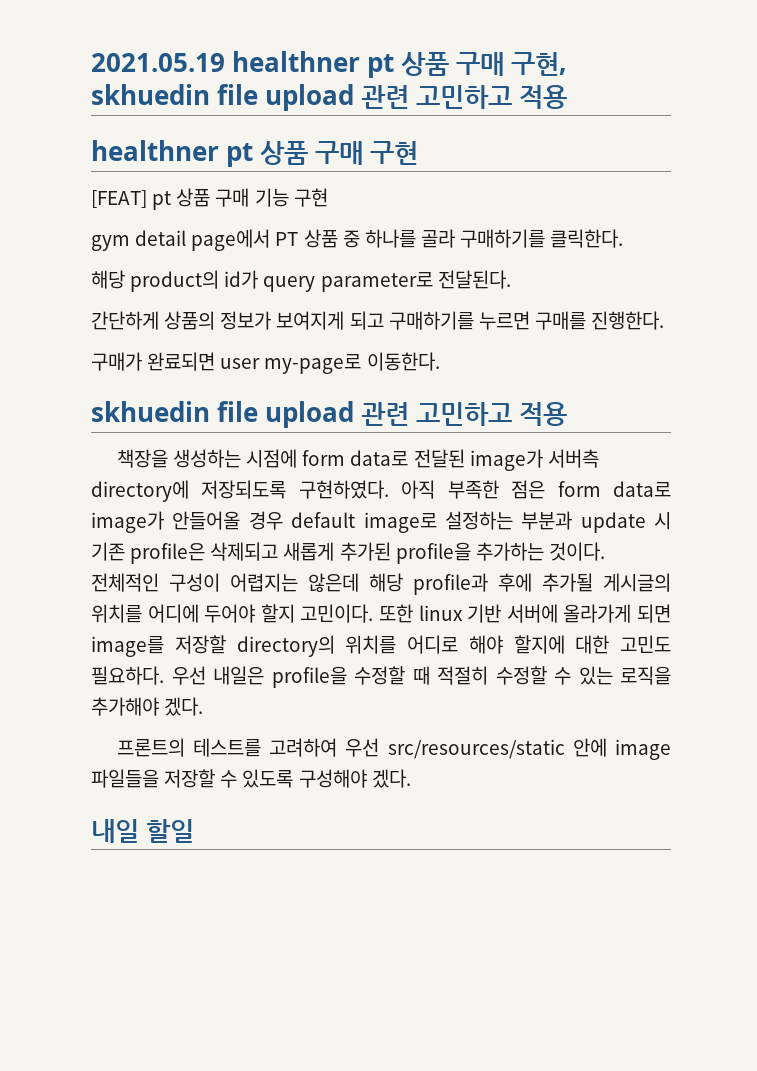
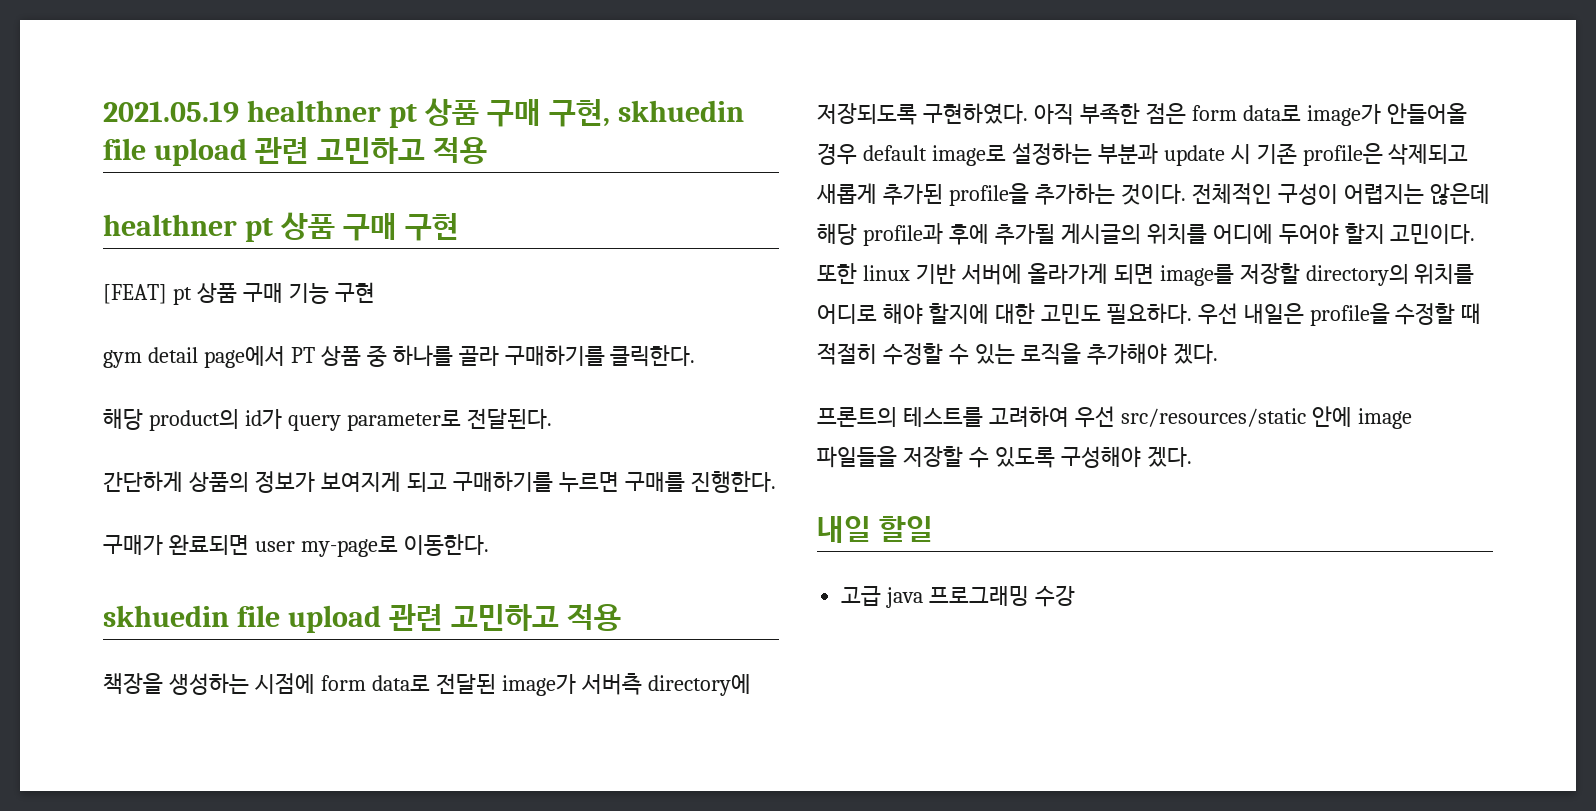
(195, 831) none -> [841,585,1076,608] // 고급 java 프로그래밍 수강

